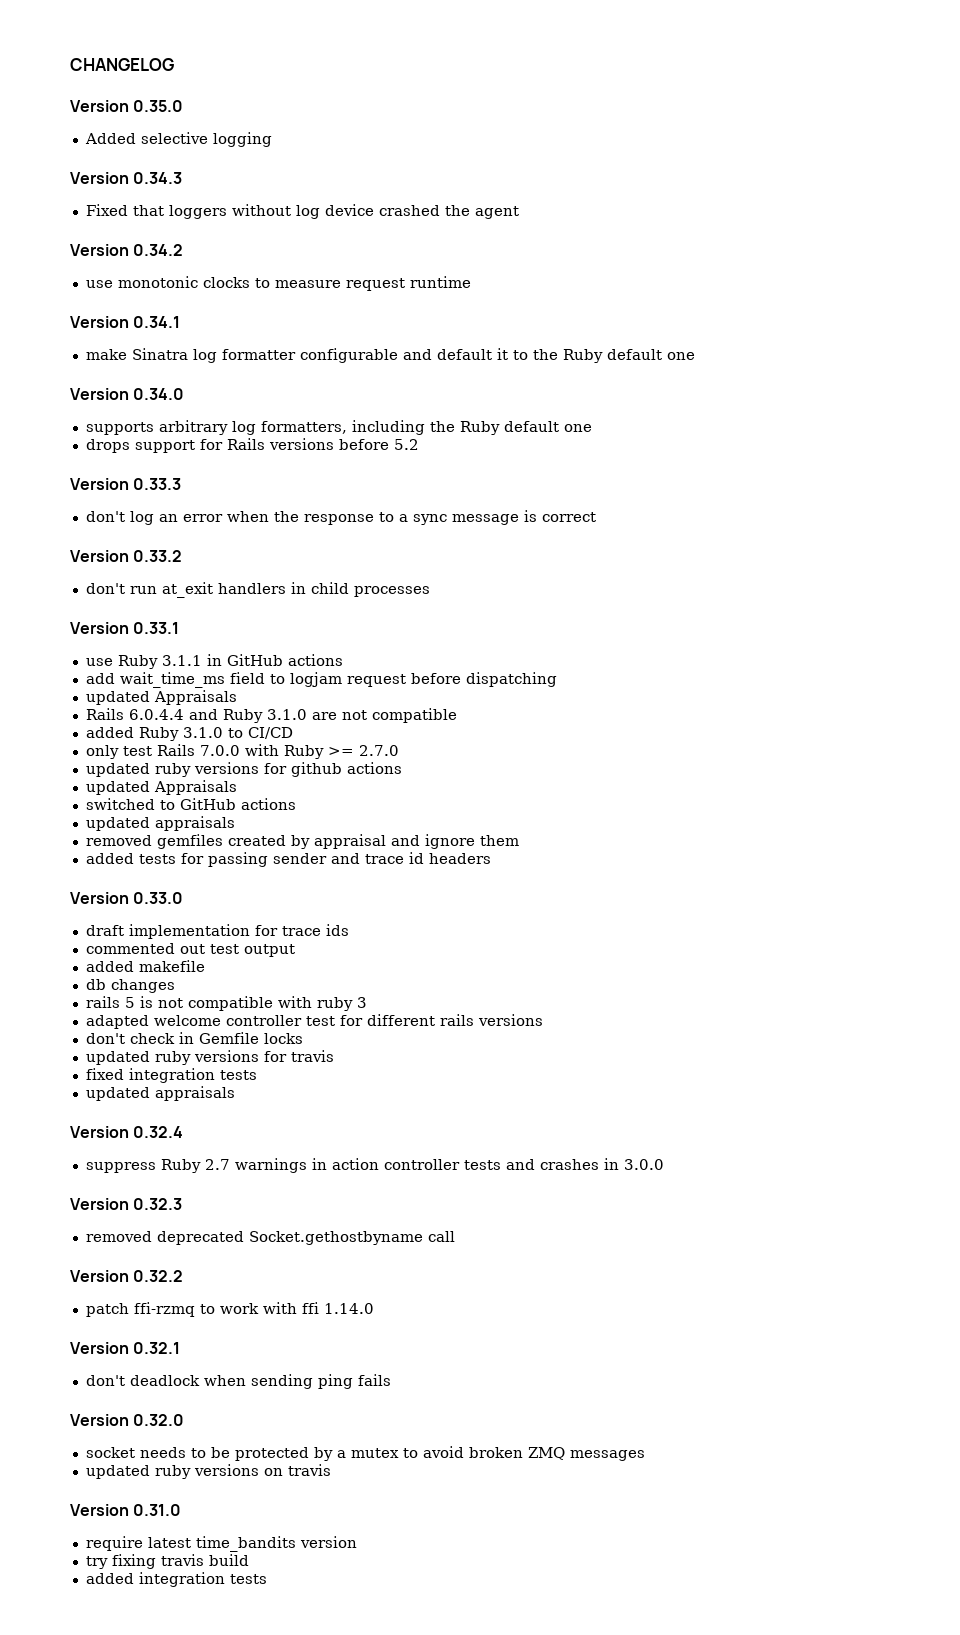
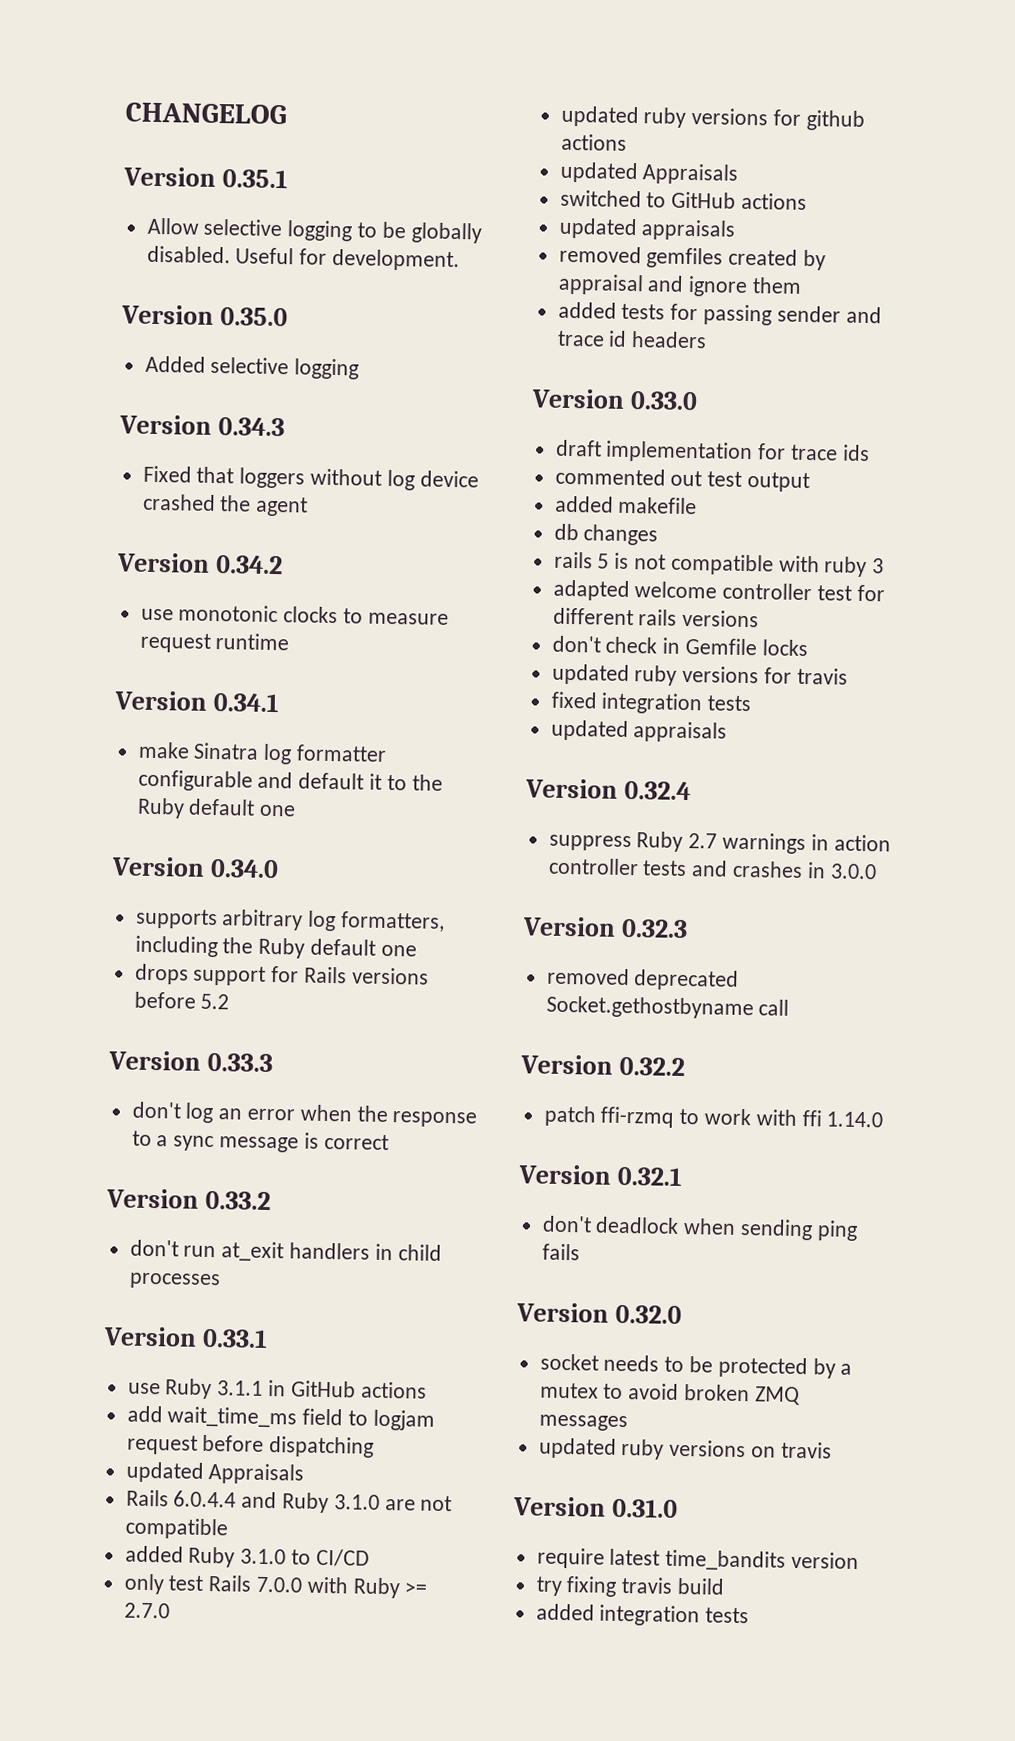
(174, 64) none -> [123,166,289,189] [146,217,482,244] [146,245,461,272] // Version 0.35.1 // Allow selective logging to be globally disabled. Useful for development.

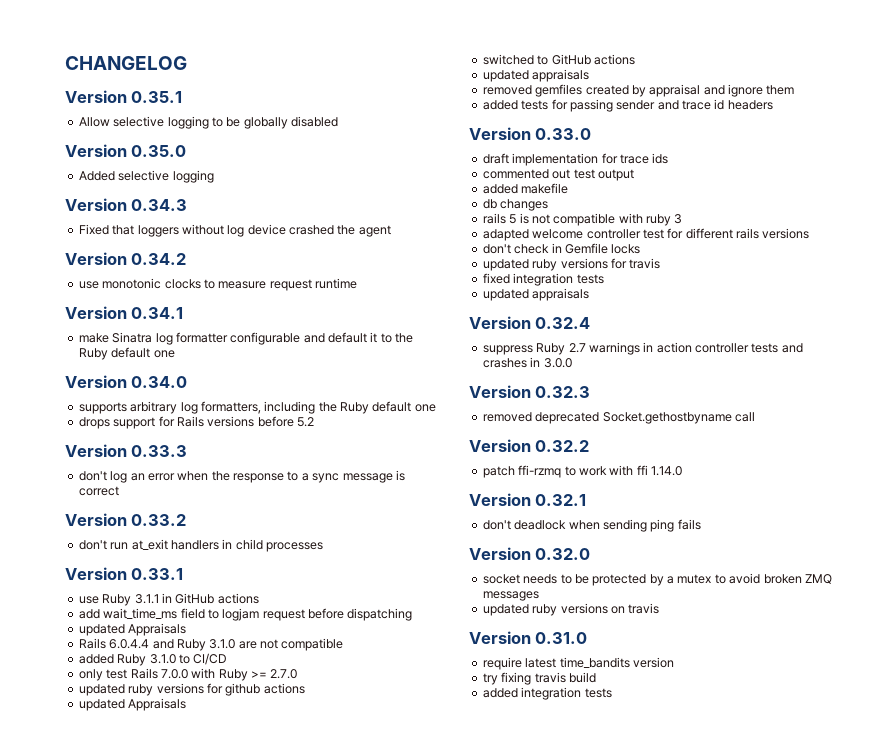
[146,245,461,272] disabled. Useful for development. -> [291,116,338,127] disabled

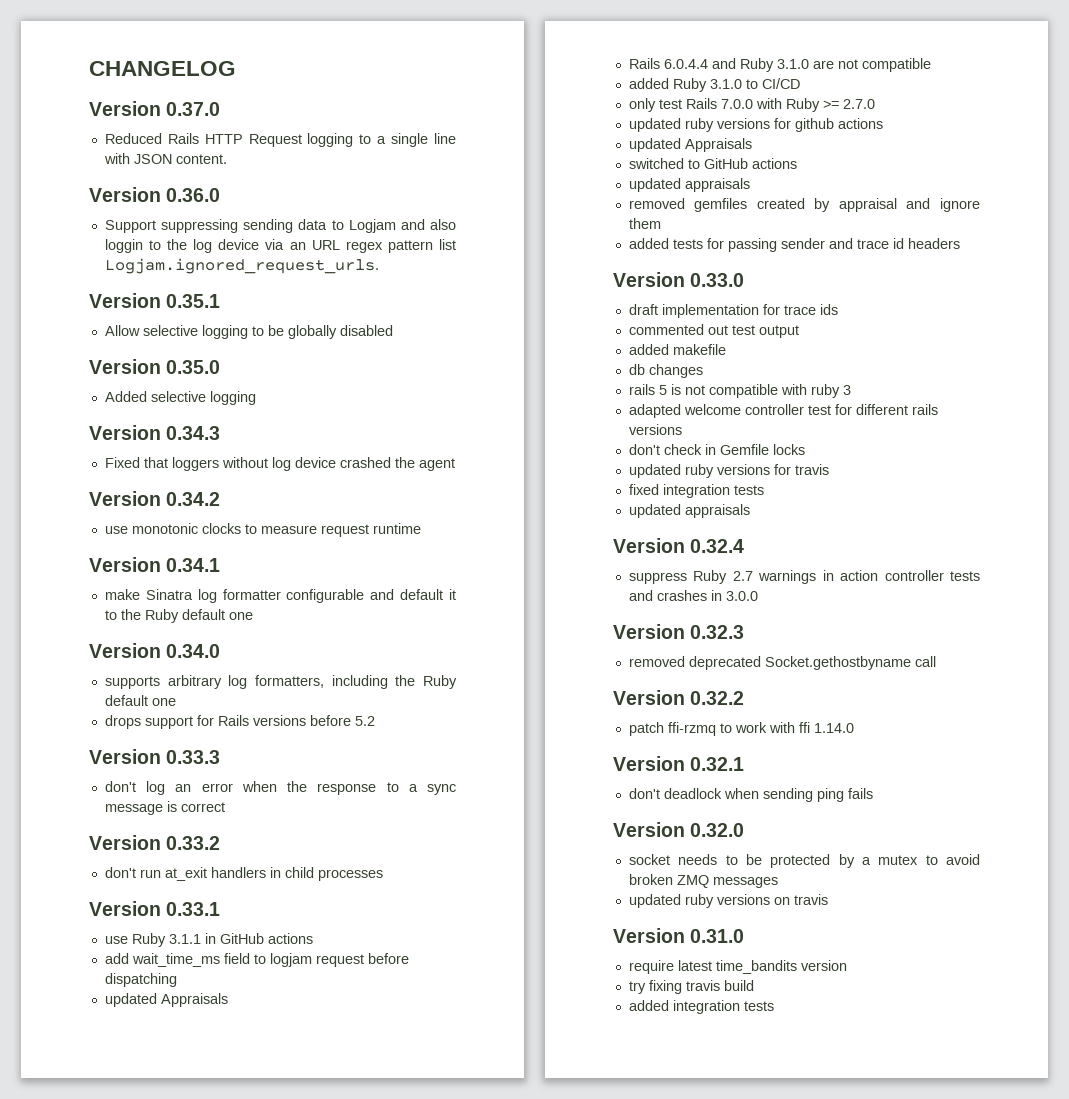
(187, 63) none -> [89,101,221,116] [104,133,457,147] [103,153,227,164] [89,187,221,202] [104,219,456,233] [104,239,456,253] [104,258,379,274] // Version 0.37.0 // Reduced Rails HTTP Request logging to a single line with JSON content. // Version 0.36.0 // Support suppressing sending data to Logjam and also loggin to the log device via an URL regex pattern list Logjam.ignored_request_urls.

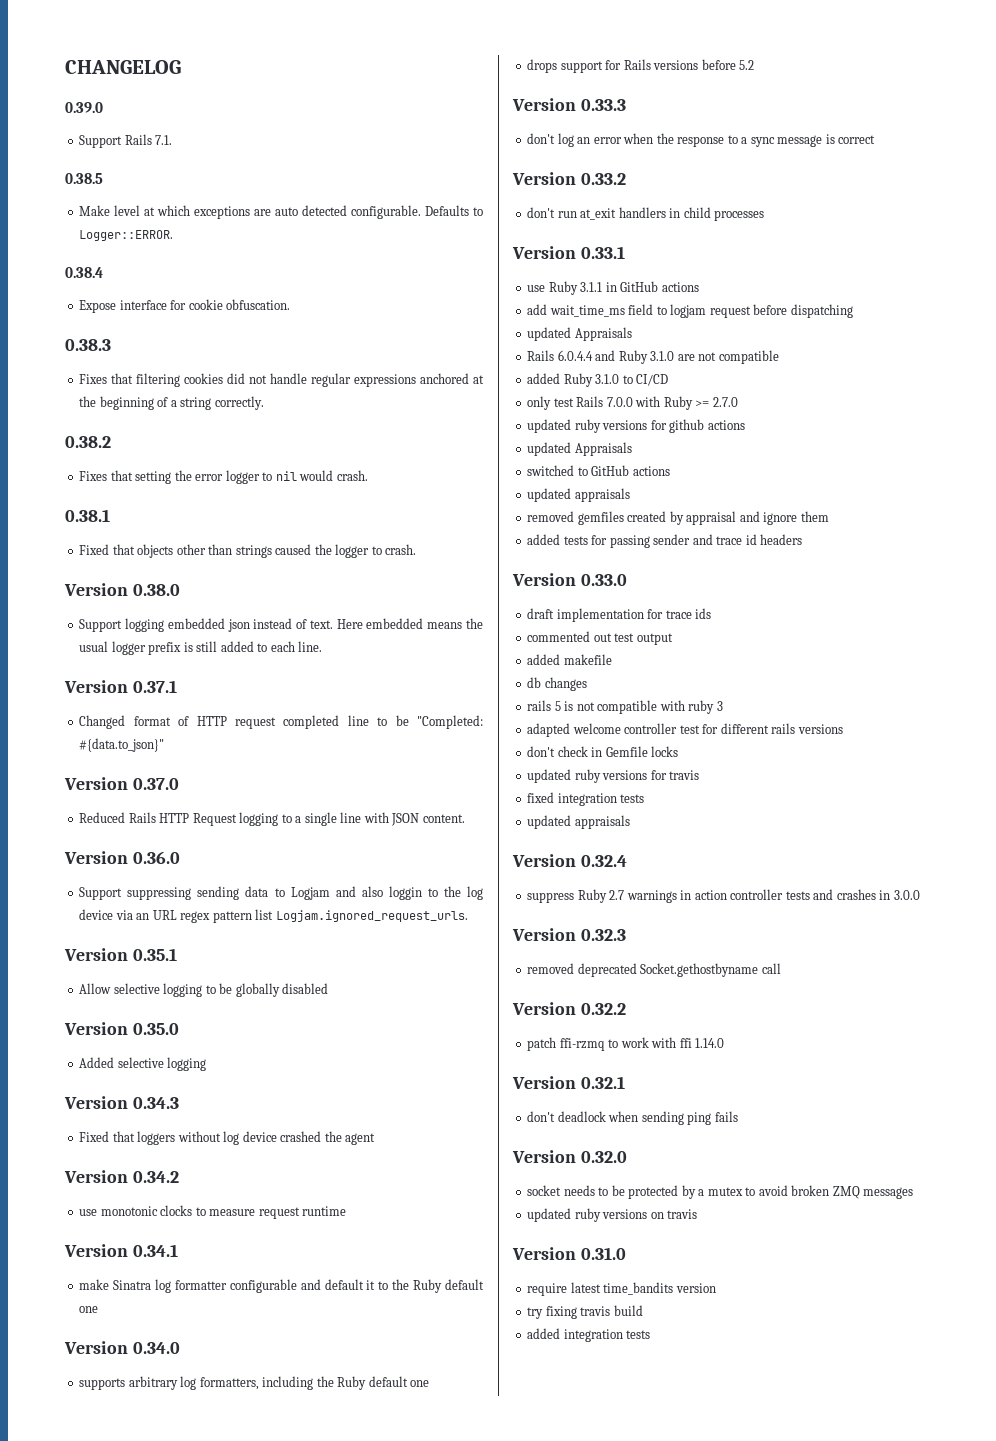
(236, 68) none -> [65,102,103,113] [79,134,173,148] [65,173,103,184] [79,205,483,219] [79,230,174,241] [65,267,103,278] [79,299,291,313] [65,339,111,351] [79,373,484,387] [79,396,264,410] [65,436,111,448] [79,470,368,484] [65,509,110,522] [79,544,417,558] [64,583,180,596] [79,618,483,632] [79,641,323,655] [64,680,177,693] [79,715,483,729] [79,738,165,752] // 0.39.0 // Support Rails 7.1. // 0.38.5 // Make level at which exceptions are auto detected configurable. Defaults to Logger::ERROR. // 0.38.4 // Expose interface for cookie obfuscation. // 0.38.3 // Fixes that filtering cookies did not handle regular expressions anchored at the beginning of a string correctly. // 0.38.2 // Fixes that setting the error logger to nil would crash. // 0.38.1 // Fixed that objects other than strings caused the logger to crash. // Version 0.38.0 // Support logging embedded json instead of text. Here embedded means the usual logger prefix is still added to each line. // Version 0.37.1 // Changed format of HTTP request completed line to be "Completed: #{data.to_json}"

